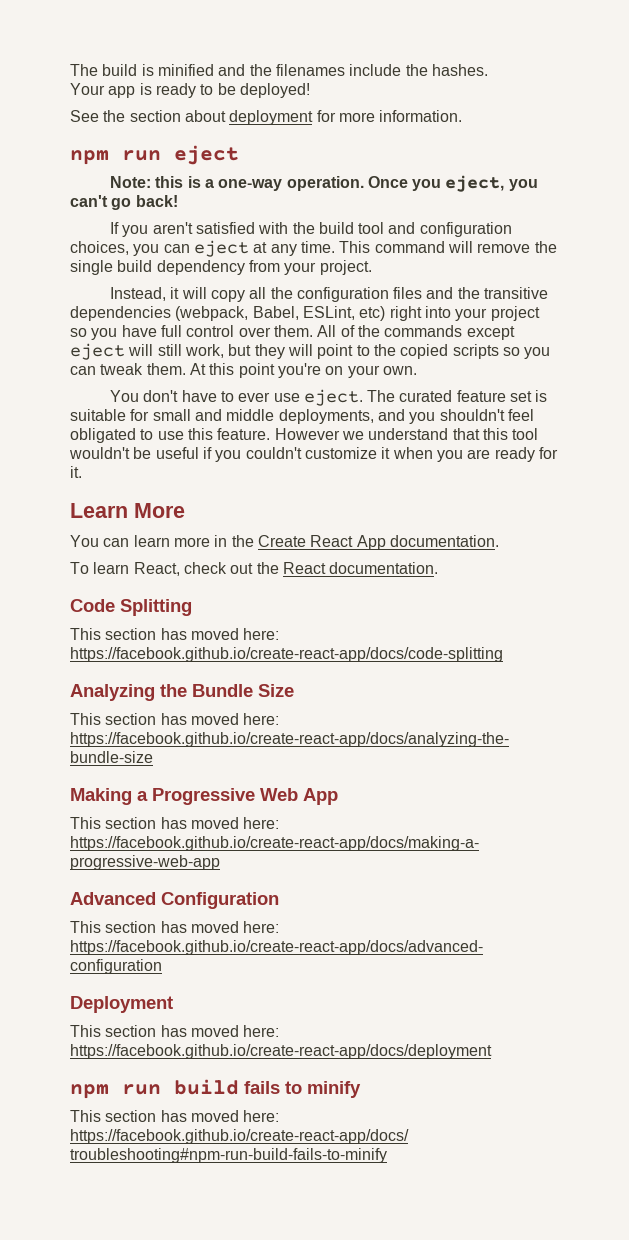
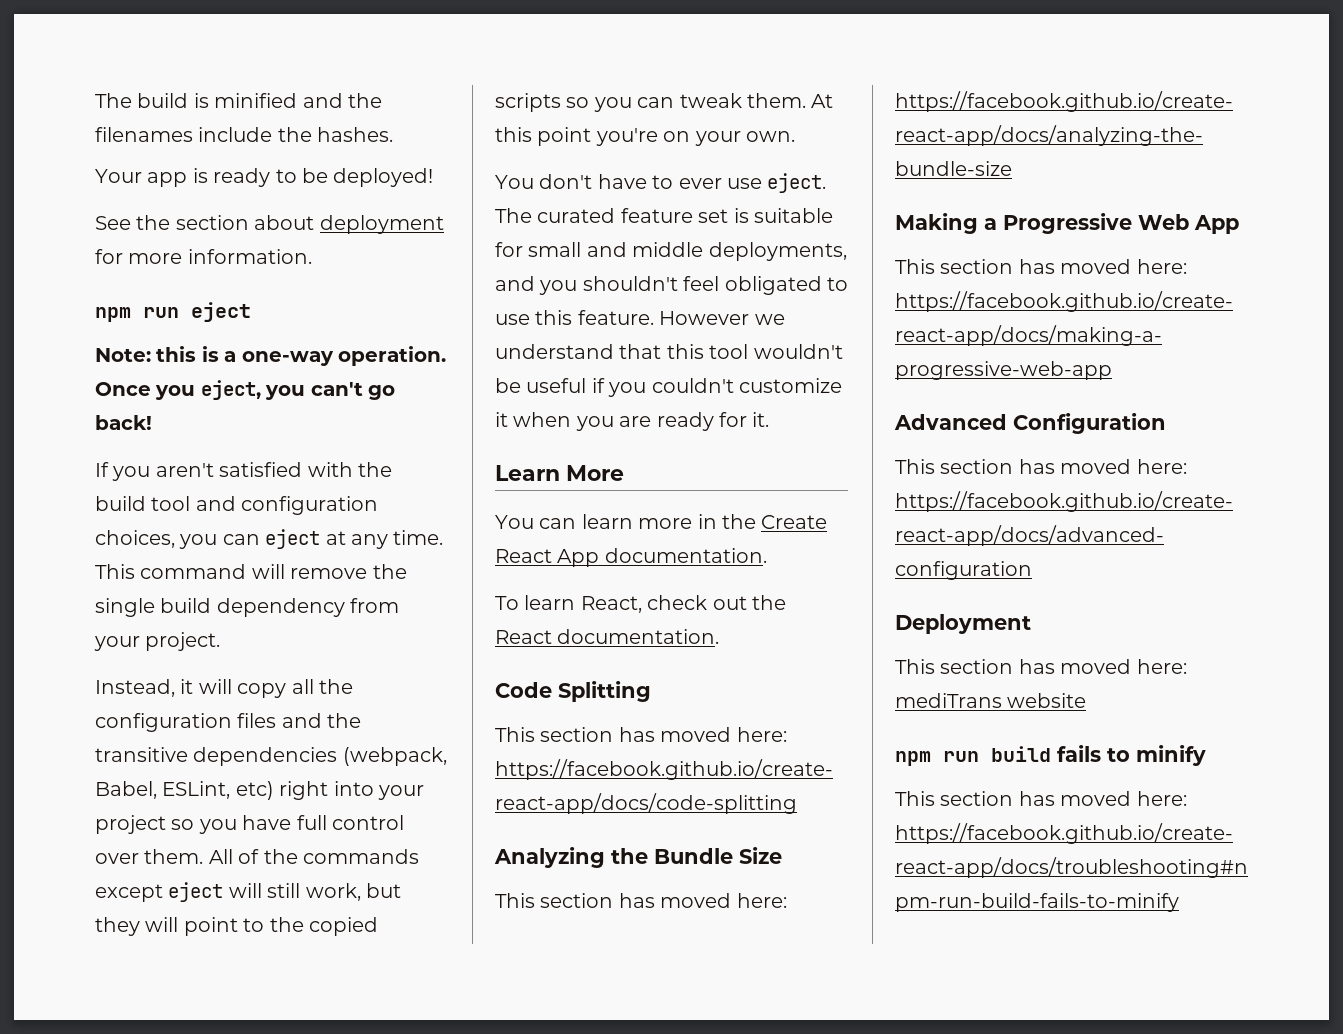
[70,1044,492,1059] https://facebook.github.io/create-react-app/docs/deployment -> [895,693,1087,708] mediTrans website

